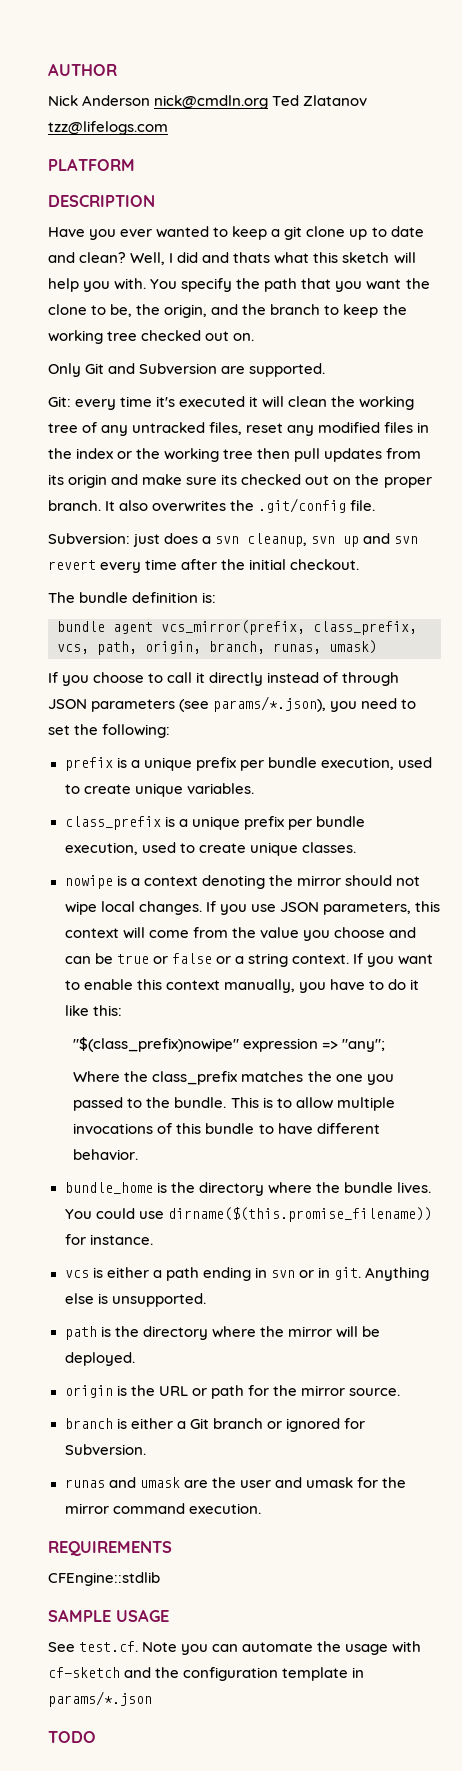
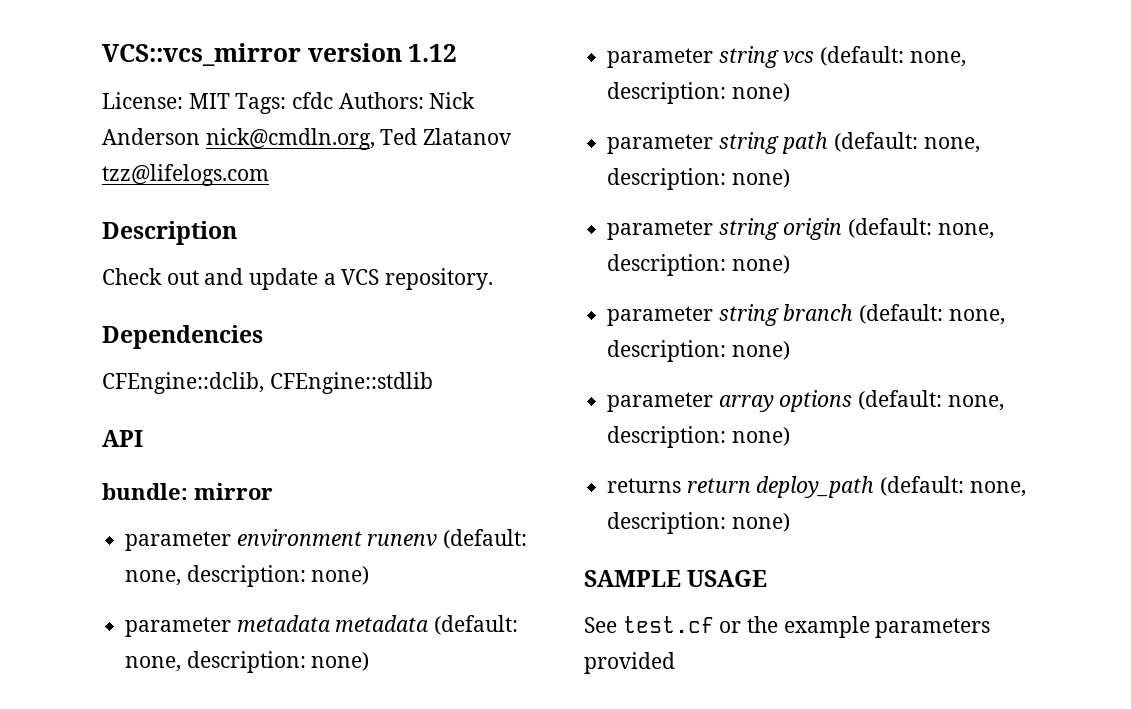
[48,63,117,76] AUTHOR // -> [102,43,458,66] [102,92,424,114] VCS::vcs_mirror version 1.12 // License: MIT Tags: cfdc Authors:
[154,95,269,109] nick@cmdln.org -> [205,128,375,150] nick@cmdln.org,
[48,158,135,171] [48,195,155,207] [48,226,424,240] [48,252,416,265] [48,278,430,292] [48,304,407,318] [48,330,255,344] [48,363,326,377] [48,396,415,410] [48,422,430,436] [48,448,422,462] [48,474,432,488] [48,498,376,513] [48,533,419,547] [48,559,360,573] [48,592,217,603] [57,620,417,635] [57,640,377,655] [48,672,400,686] [48,696,417,712] [48,724,171,738] [64,757,432,771] [64,783,254,797] [64,816,365,830] [64,842,356,856] [64,875,420,889] [64,901,440,915] [64,927,416,941] [64,953,434,967] [64,979,419,993] [64,1005,122,1016] [73,1037,386,1052] [73,1071,394,1085] [73,1097,395,1111] [73,1123,380,1134] [73,1149,139,1160] [64,1182,431,1196] [64,1207,432,1222] [64,1234,153,1245] [64,1267,430,1281] [64,1293,206,1307] [64,1326,380,1340] [64,1352,135,1366] [64,1385,400,1399] [64,1418,365,1432] [64,1444,146,1455] [64,1477,406,1488] [64,1503,261,1514] [48,1541,172,1556] [48,1572,160,1586] [48,1609,169,1622] [48,1641,422,1655] [48,1667,365,1681] [48,1691,152,1707] [48,1731,96,1743] PLATFORM // DESCRIPTION // Have you ever wanted to keep a git clone up to date and clean? Well, I did and thats what this sketch will help you with. You specify the path that you want the clone to be, the origin, and the branch to keep the working tree checked out on. // Only Git and Subversion are supported. // Git: every time it's executed it will clean the working tree of any untracked files, reset any modified files in the index or the working tree then pull updates from its origin and make sure its checked out on the proper branch. It also overwrites the .git/config file. // Subversion: just does a svn cleanup, svn up and svn revert every time after the initial checkout. // The bundle definition is: // bundle agent vcs_mirror(prefix, class_prefix, vcs, path, origin, branch, runas, umask) // If you choose to call it directly instead of through JSON parameters (see params/*.json), you need to set the following: // prefix is a unique prefix per bundle execution, used to create unique variables. // class_prefix is a unique prefix per bundle execution, used to create unique classes. // nowipe is a context denoting the mirror should not wipe local changes. If you use JSON parameters, this context will come from the value you choose and can be true or false or a string context. If you want to enable this context manually, you have to do it like this: // "$(class_prefix)nowipe" expression => "any"; // Where the class_prefix matches the one you passed to the bundle. This is to allow multiple invocations of this bundle to have different behavior. // bundle_home is the directory where the bundle lives. You could use dirname($(this.promise_filename)) for instance. // vcs is either a path ending in svn or in git. Anything else is unsupported. // path is the directory where the mirror will be deployed. // origin is the URL or path for the mirror source. // branch is either a Git branch or ignored for Subversion. // runas and umask are the user and umask for the mirror command execution. // REQUIREMENTS // CFEngine::stdlib // SAMPLE USAGE // See test.cf. Note you can automate the usage with cf-sketch and the configuration template in params/*.json // TODO -> [102,221,237,245] [102,268,494,290] [102,325,263,349] [102,372,433,394] [102,430,143,447] [102,483,273,500] [125,529,528,551] [125,565,370,587] [125,615,519,637] [125,651,370,673] [607,46,966,68] [607,82,790,104] [607,132,980,154] [607,168,790,190] [607,218,994,240] [607,254,790,276] [607,304,1005,326] [607,340,790,362] [607,390,1004,412] [607,426,790,448] [607,476,1026,498] [607,512,790,534] [584,570,768,587] [584,616,991,638] [584,652,675,674] Description // Check out and update a VCS repository. // Dependencies // CFEngine::dclib, CFEngine::stdlib // API // bundle: mirror // parameter environment runenv (default: none, description: none) // parameter metadata metadata (default: none, description: none) // parameter string vcs (default: none, description: none) // parameter string path (default: none, description: none) // parameter string origin (default: none, description: none) // parameter string branch (default: none, description: none) // parameter array options (default: none, description: none) // returns return deploy_path (default: none, description: none) // SAMPLE USAGE // See test.cf or the example parameters provided

